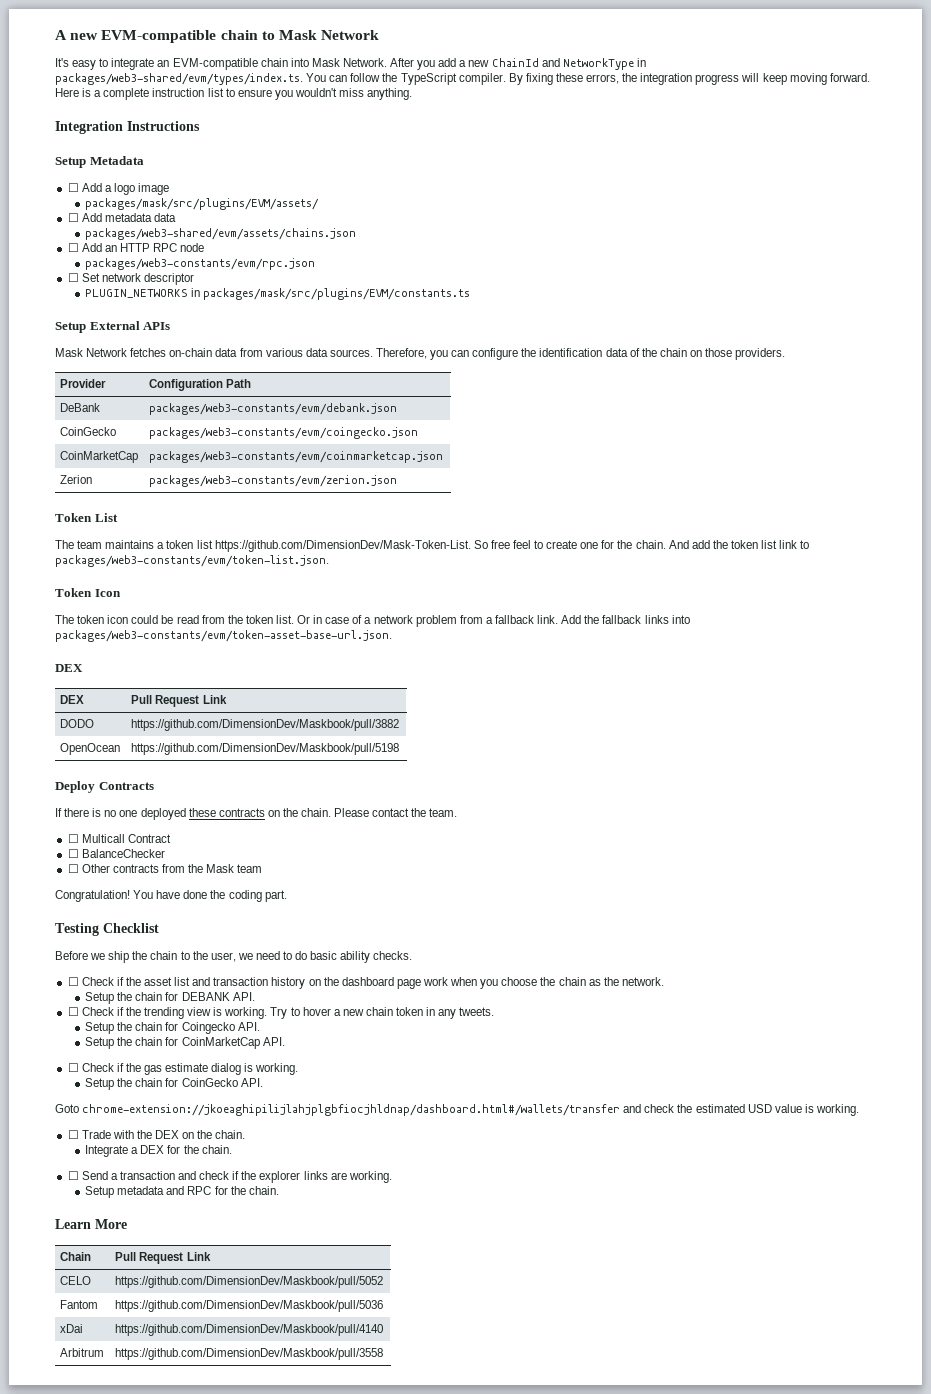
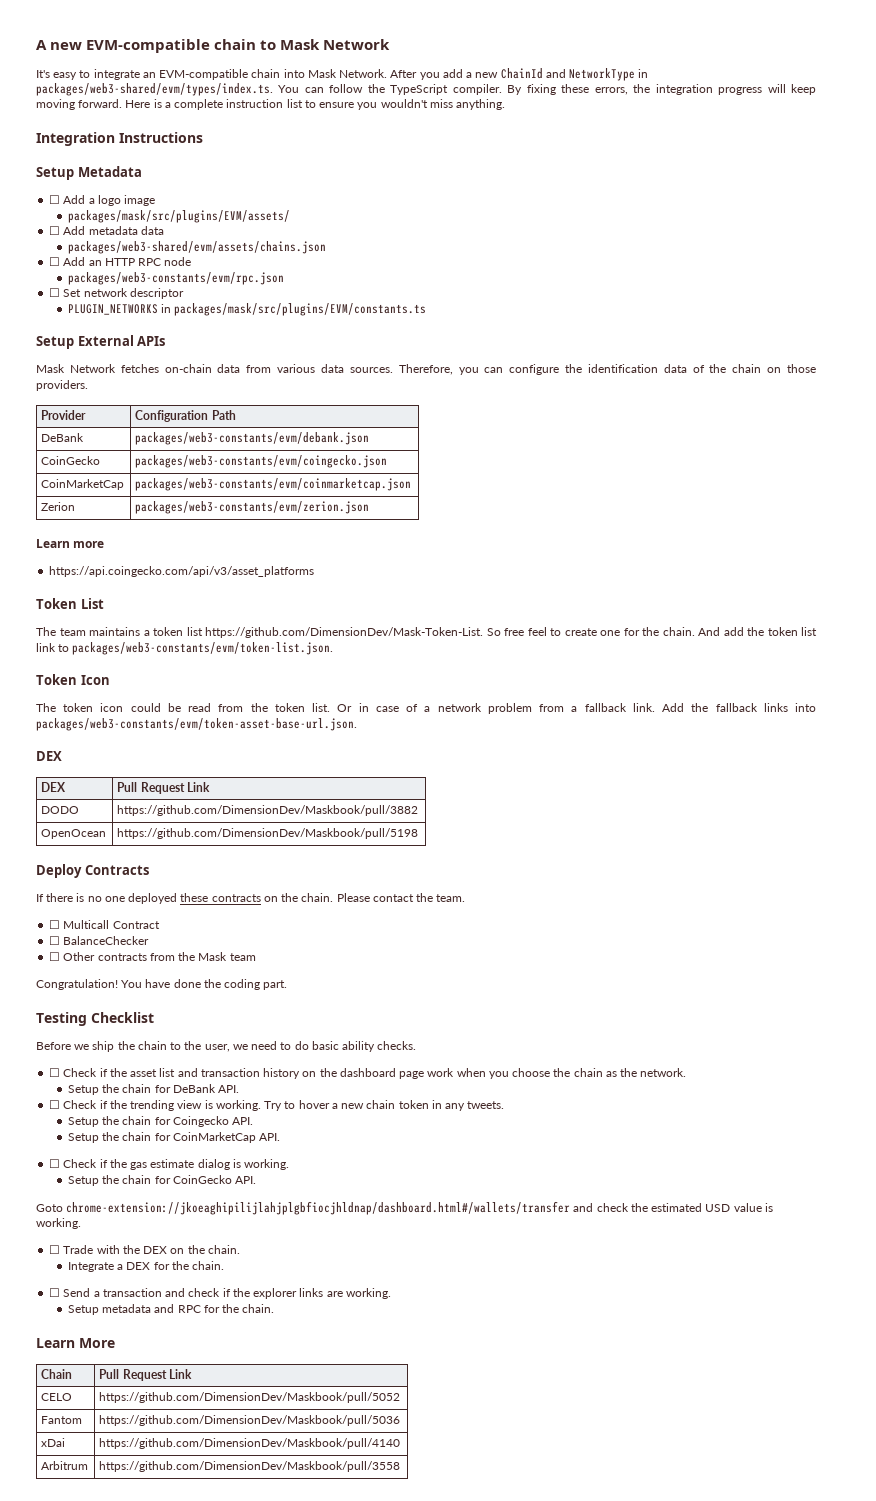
(398, 481) none -> [36,539,105,548] [49,566,315,577] // Learn more // https://api.coingecko.com/api/v3/asset_platforms
[181,992,230,1001] DEBANK -> [172,1084,216,1093] DeBank

